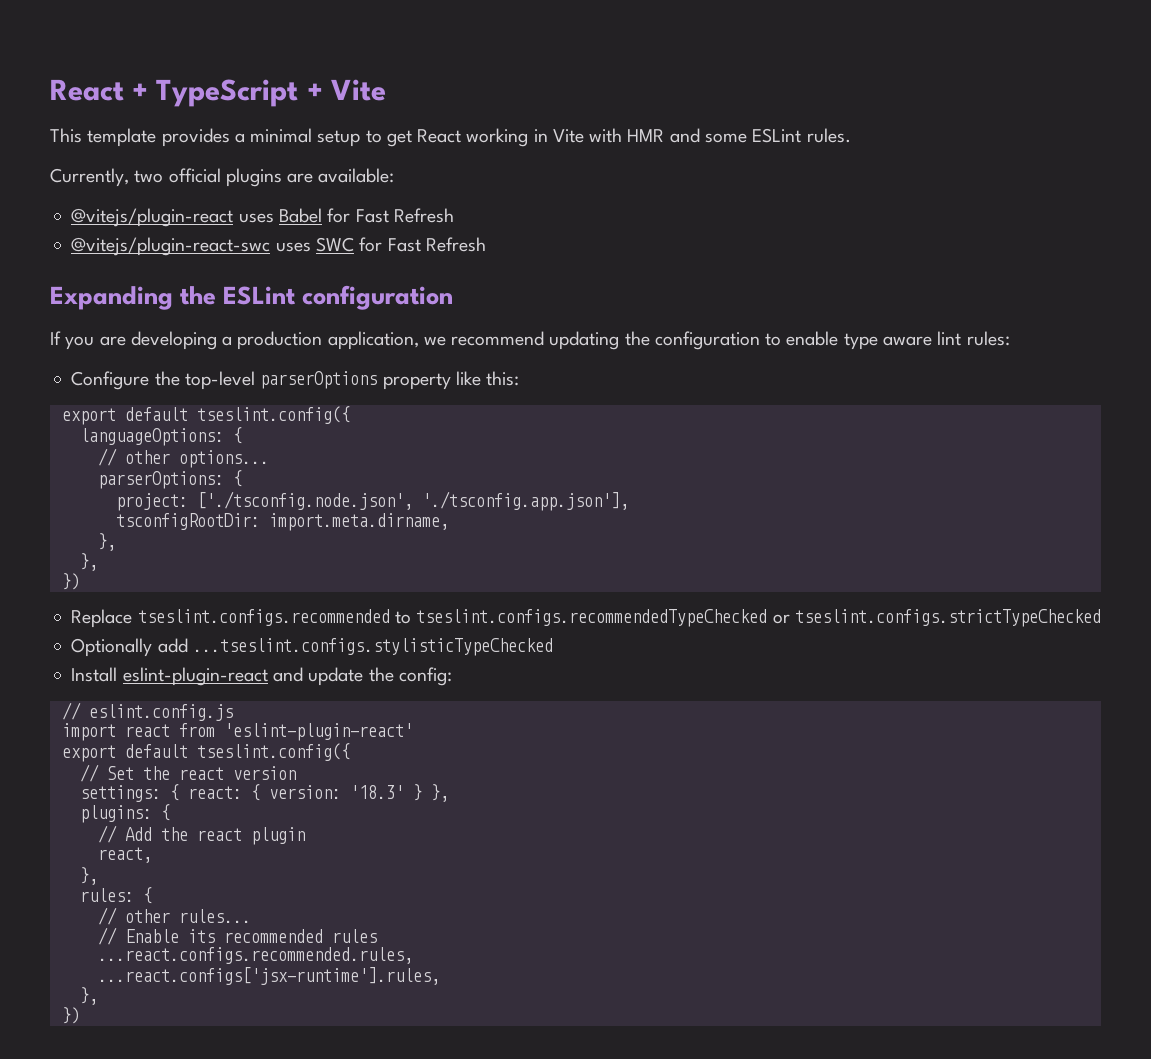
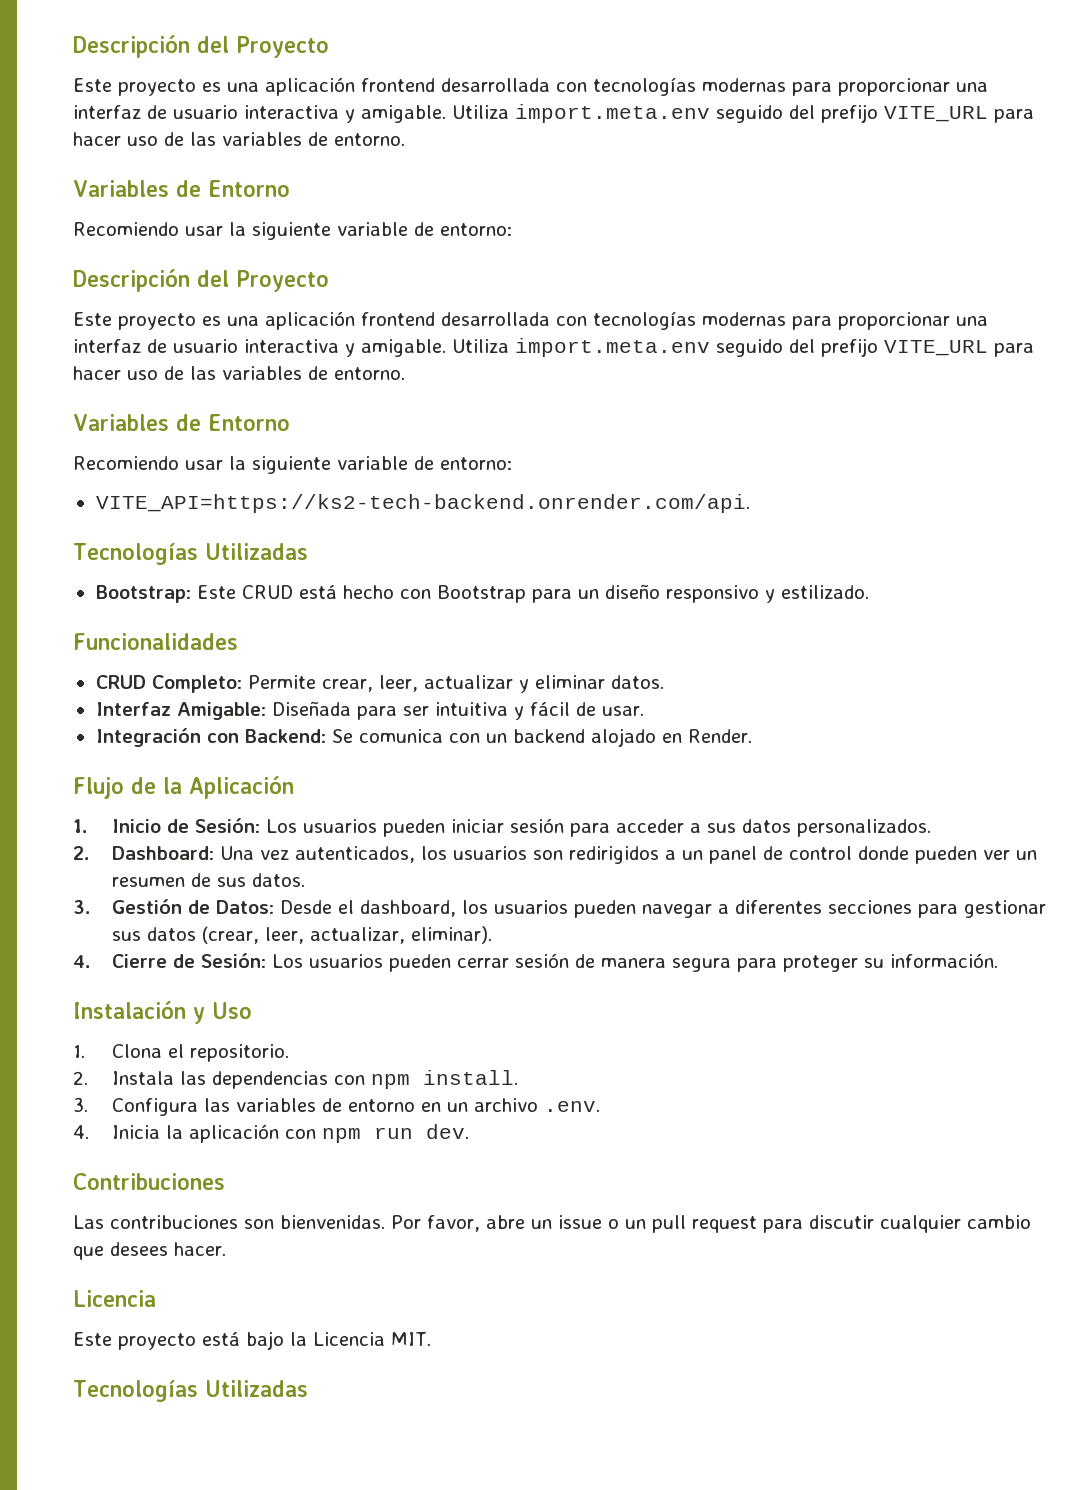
[50,79,386,107] [50,128,851,147] [50,168,395,187] [71,208,454,227] [71,237,486,256] [50,285,454,310] [50,331,1010,350] [71,371,520,390] [61,406,350,425] [79,427,242,446] [97,448,269,468] [97,470,242,489] [115,491,629,511] [115,513,449,531] [97,533,116,551] [79,553,98,571] [61,573,80,590] [71,609,1101,628] [71,638,553,657] [71,667,452,686] [61,702,233,721] [61,723,413,741] [61,743,350,762] [79,764,296,782] [79,784,449,802] [79,804,170,823] [97,825,305,845] [97,847,152,863] [79,867,98,885] [79,887,152,904] [97,907,251,925] [97,927,377,945] [97,947,413,964] [97,967,440,985] [79,987,98,1005] [61,1007,80,1024] React + TypeScript + Vite // This template provides a minimal setup to get React working in Vite with HMR and some ESLint rules. // Currently, two official plugins are available: // @vitejs/plugin-react uses Babel for Fast Refresh // @vitejs/plugin-react-swc uses SWC for Fast Refresh // Expanding the ESLint configuration // If you are developing a production application, we recommend updating the configuration to enable type aware lint rules: // Configure the top-level parserOptions property like this: // export default tseslint.config({ // languageOptions: { // // other options... // parserOptions: { // project: ['./tsconfig.node.json', './tsconfig.app.json'], // tsconfigRootDir: import.meta.dirname, // }, // }, // }) // Replace tseslint.configs.recommended to tseslint.configs.recommendedTypeChecked or tseslint.configs.strictTypeChecked // Optionally add ...tseslint.configs.stylisticTypeChecked // Install eslint-plugin-react and update the config: // // eslint.config.js // import react from 'eslint-plugin-react' // export default tseslint.config({ // // Set the react version // settings: { react: { version: '18.3' } }, // plugins: { // // Add the react plugin // react, // }, // rules: { // // other rules... // // Enable its recommended rules // ...react.configs.recommended.rules, // ...react.configs['jsx-runtime'].rules, // }, // }) -> [73,35,329,58] [73,77,988,96] [73,104,1034,123] [73,132,405,146] [73,180,290,197] [73,222,512,240] [73,269,329,292] [73,311,988,330] [73,338,1034,357] [73,366,405,380] [73,414,290,431] [73,456,512,474] [95,494,750,513] [73,542,308,565] [95,584,869,603] [73,633,238,650] [95,675,664,693] [95,701,644,720] [95,728,752,747] [73,776,294,799] [73,818,931,837] [73,846,1037,864] [111,873,305,887] [73,899,1046,918] [111,926,492,944] [73,953,998,972] [73,1001,252,1024] [73,1044,289,1062] [73,1070,518,1089] [73,1097,600,1116] [73,1124,469,1143] [73,1173,225,1190] [73,1215,1031,1233] [73,1242,226,1260] [73,1290,156,1307] [73,1331,431,1350] [73,1379,308,1402] Descripción del Proyecto // Este proyecto es una aplicación frontend desarrollada con tecnologías modernas para proporcionar una interfaz de usuario interactiva y amigable. Utiliza import.meta.env seguido del prefijo VITE_URL para hacer uso de las variables de entorno. // Variables de Entorno // Recomiendo usar la siguiente variable de entorno: // Descripción del Proyecto // Este proyecto es una aplicación frontend desarrollada con tecnologías modernas para proporcionar una interfaz de usuario interactiva y amigable. Utiliza import.meta.env seguido del prefijo VITE_URL para hacer uso de las variables de entorno. // Variables de Entorno // Recomiendo usar la siguiente variable de entorno: // VITE_API=https://ks2-tech-backend.onrender.com/api. // Tecnologías Utilizadas // Bootstrap: Este CRUD está hecho con Bootstrap para un diseño responsivo y estilizado. // Funcionalidades // CRUD Completo: Permite crear, leer, actualizar y eliminar datos. // Interfaz Amigable: Diseñada para ser intuitiva y fácil de usar. // Integración con Backend: Se comunica con un backend alojado en Render. // Flujo de la Aplicación // 1. Inicio de Sesión: Los usuarios pueden iniciar sesión para acceder a sus datos personalizados. // 2. Dashboard: Una vez autenticados, los usuarios son redirigidos a un panel de control donde pueden ver un resumen de sus datos. // 3. Gestión de Datos: Desde el dashboard, los usuarios pueden navegar a diferentes secciones para gestionar sus datos (crear, leer, actualizar, eliminar). // 4. Cierre de Sesión: Los usuarios pueden cerrar sesión de manera segura para proteger su información. // Instalación y Uso // 1. Clona el repositorio. // 2. Instala las dependencias con npm install. // 3. Configura las variables de entorno en un archivo .env. // 4. Inicia la aplicación con npm run dev. // Contribuciones // Las contribuciones son bienvenidas. Por favor, abre un issue o un pull request para discutir cualquier cambio que desees hacer. // Licencia // Este proyecto está bajo la Licencia MIT. // Tecnologías Utilizadas

